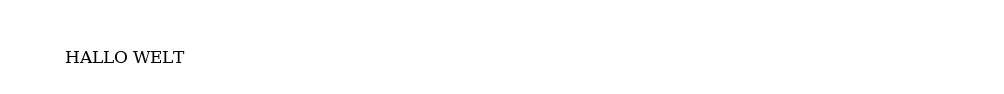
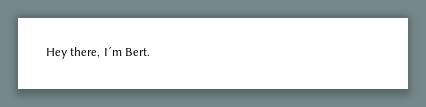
[65,51,185,63] HALLO WELT -> [46,46,151,59] Hey there, I´m Bert.

